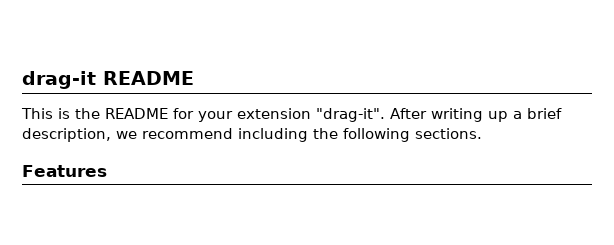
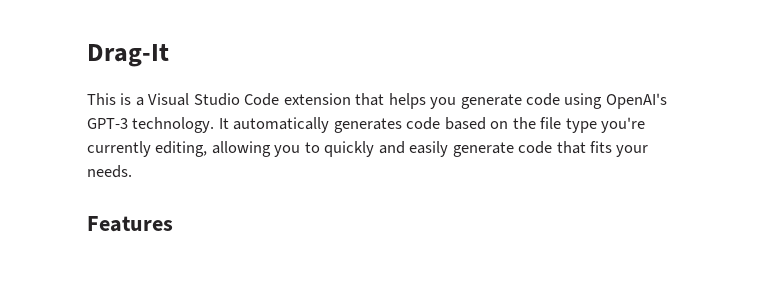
[22,71,194,89] drag-it README -> [87,44,169,67] Drag-It
[75,108,562,122] [22,128,482,142] the README for your extension "drag-it". After writing up a brief description, we recommend including the following sections. -> [135,93,667,109] [87,117,646,133] [87,141,649,157] [87,165,132,178] a Visual Studio Code extension that helps you generate code using OpenAI's GPT-3 technology. It automatically generates code based on the file type you're currently editing, allowing you to quickly and easily generate code that fits your needs.

